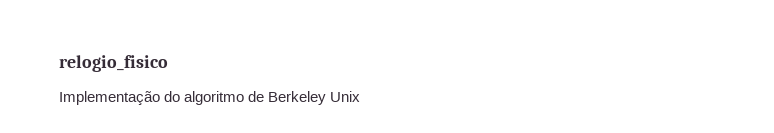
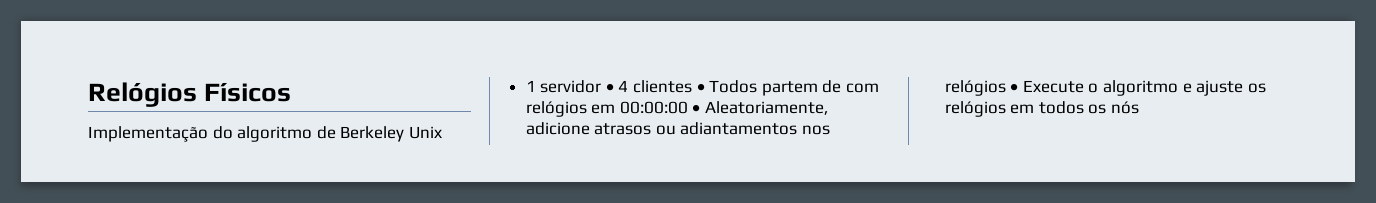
[59,55,168,72] relogio_fisico -> [88,82,292,107] Relógios Físicos
(361, 96) none -> [525,80,880,96] [525,101,829,117] [525,122,831,135] [944,80,1266,96] [944,101,1140,117] // 1 servidor • 4 clientes • Todos partem de com relógios em 00:00:00 • Aleatoriamente, adicione atrasos ou adiantamentos nos relógios • Execute o algoritmo e ajuste os relógios em todos os nós

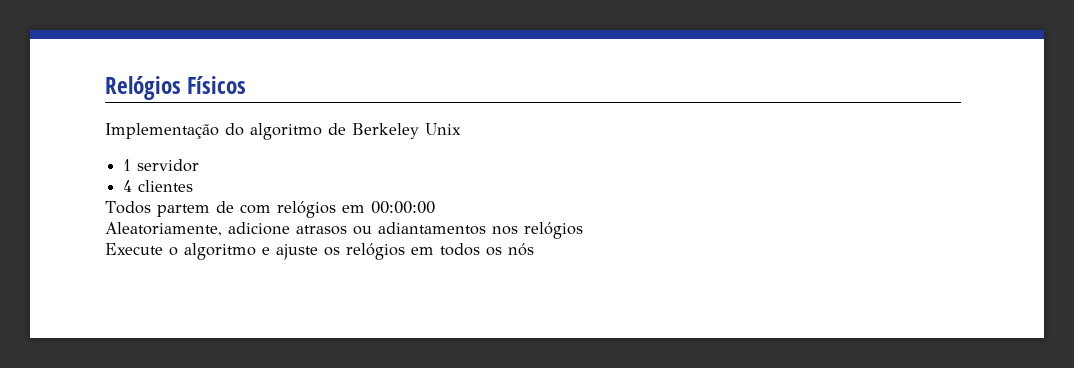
[605,83,614,92] • -> (200, 165) //
[696,83,705,92] • -> (194, 186) //
[692,104,701,113] • -> (435, 207) //
[1010,83,1019,92] • -> (583, 230) //

